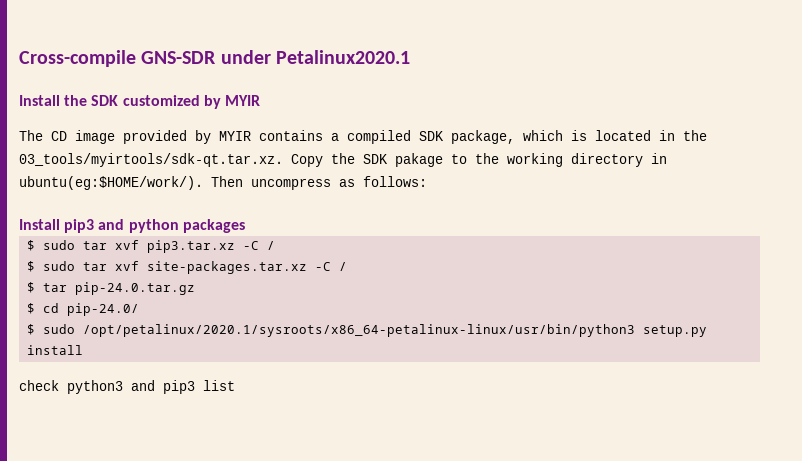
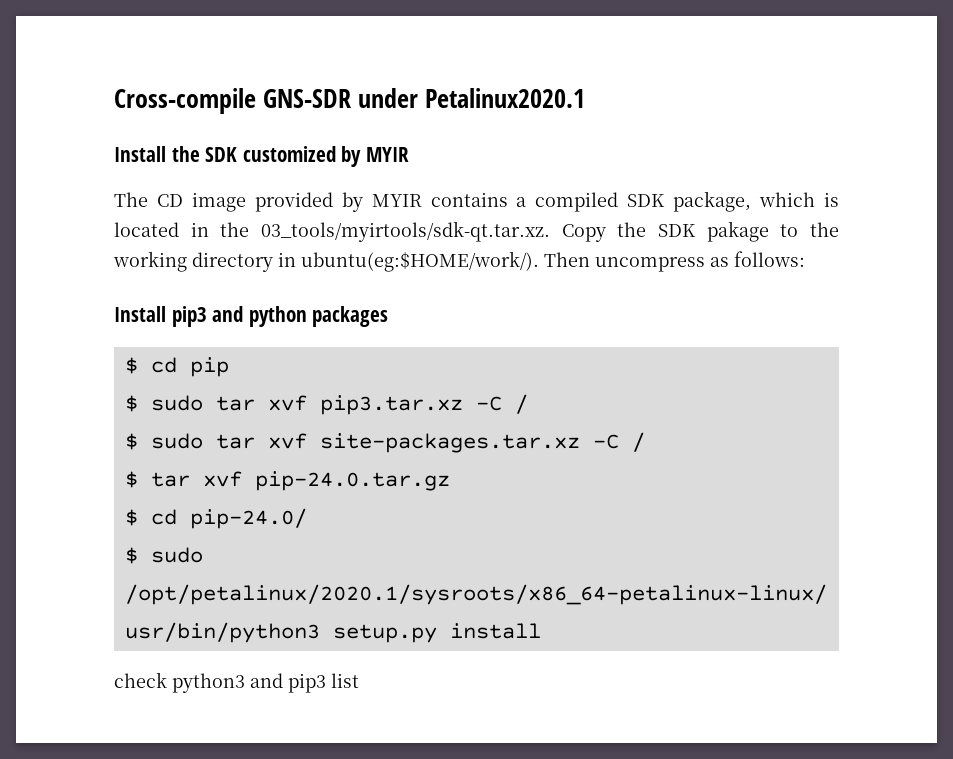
(245, 226) none -> [124,357,229,377] // $ cd pip
(68, 287) none -> [202,471,242,487] xvf

